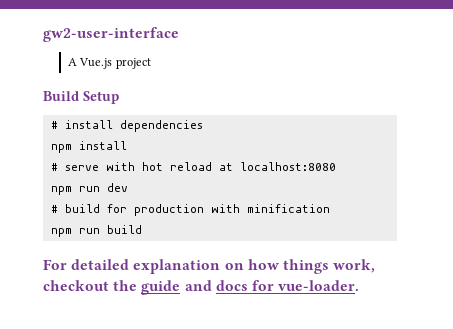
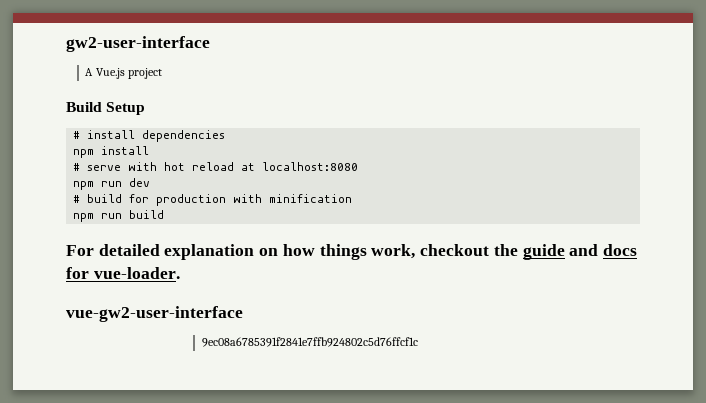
(360, 285) none -> [66,306,243,322] [201,337,418,347] // vue-gw2-user-interface // 9ec08a6785391f2841e7ffb924802c5d76ffcf1c

